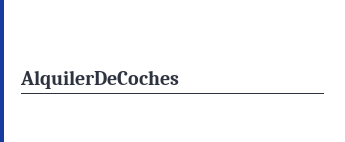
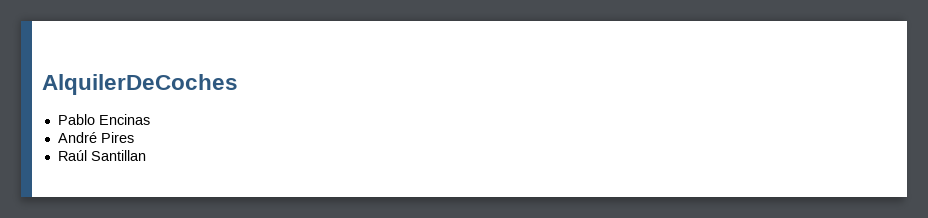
(179, 79) none -> [57,114,150,125] [57,132,134,143] [57,150,146,161] // Pablo Encinas // André Pires // Raúl Santillan

